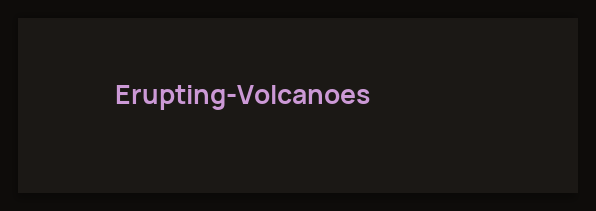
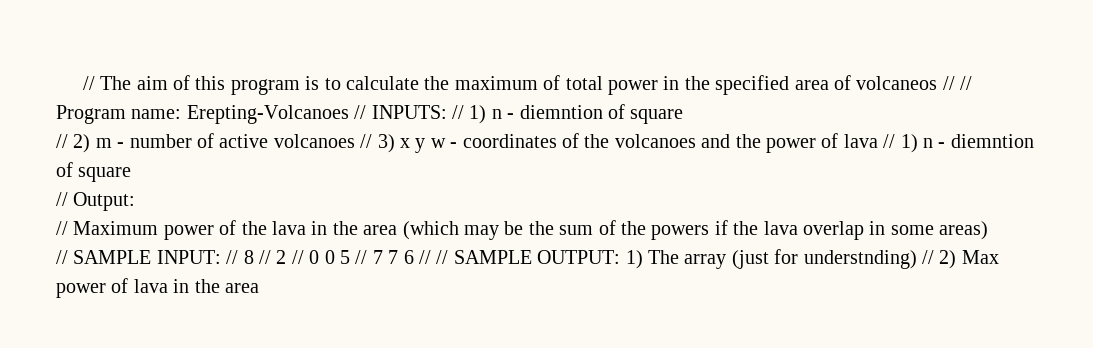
[115,85,370,110] Erupting-Volcanoes -> [82,75,973,95] [56,104,684,124] [56,133,1034,153] [56,162,132,182] [56,192,136,211] [56,220,989,240] [56,249,999,269] [56,278,259,298] // The aim of this program is to calculate the maximum of total power in the specified area of volcaneos // // Program name: Erepting-Volcanoes // INPUTS: // 1) n - diemntion of square // // 2) m - number of active volcanoes // 3) x y w - coordinates of the volcanoes and the power of lava // 1) n - diemntion of square // // Output: // // Maximum power of the lava in the area (which may be the sum of the powers if the lava overlap in some areas) // // SAMPLE INPUT: // 8 // 2 // 0 0 5 // 7 7 6 // // SAMPLE OUTPUT: 1) The array (just for understnding) // 2) Max power of lava in the area

